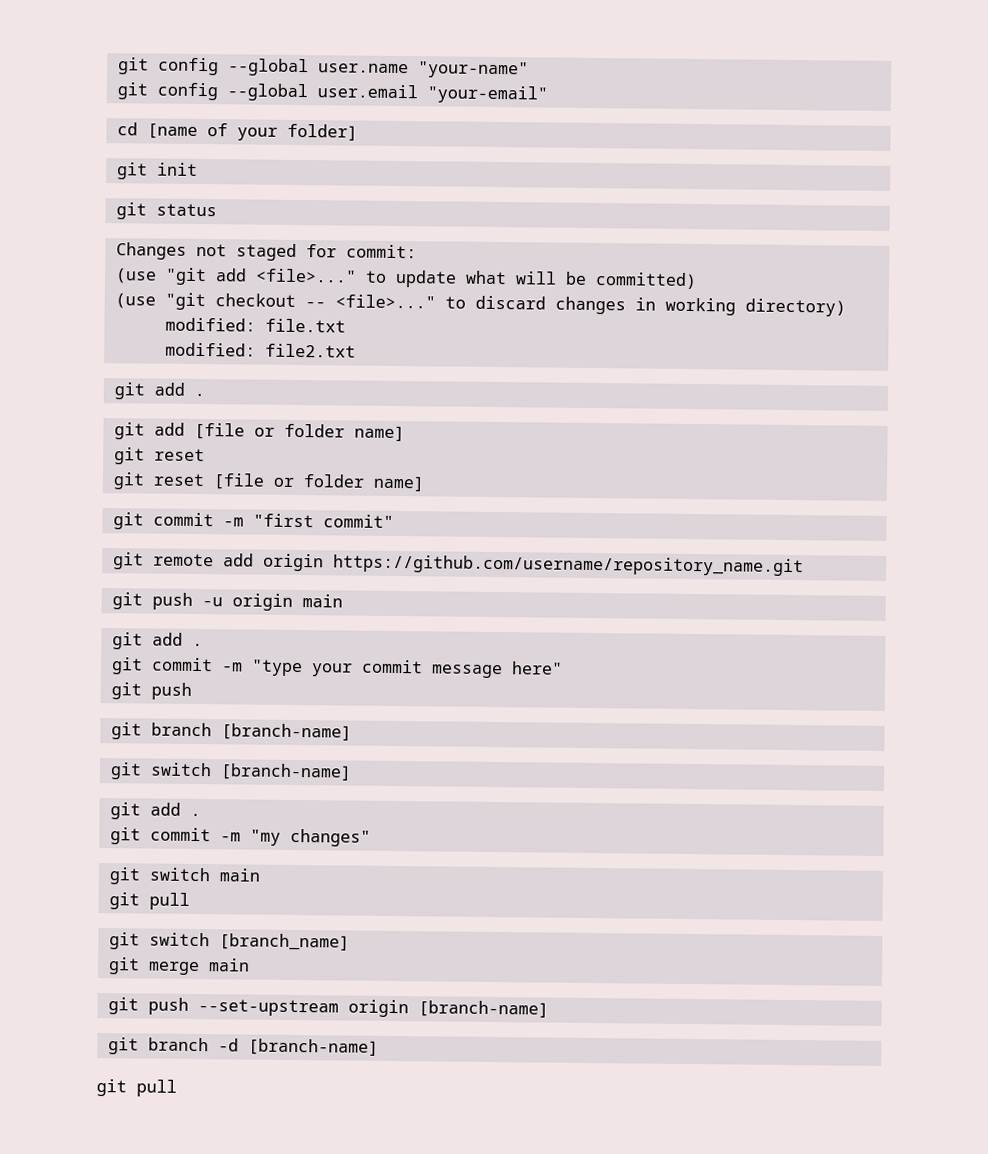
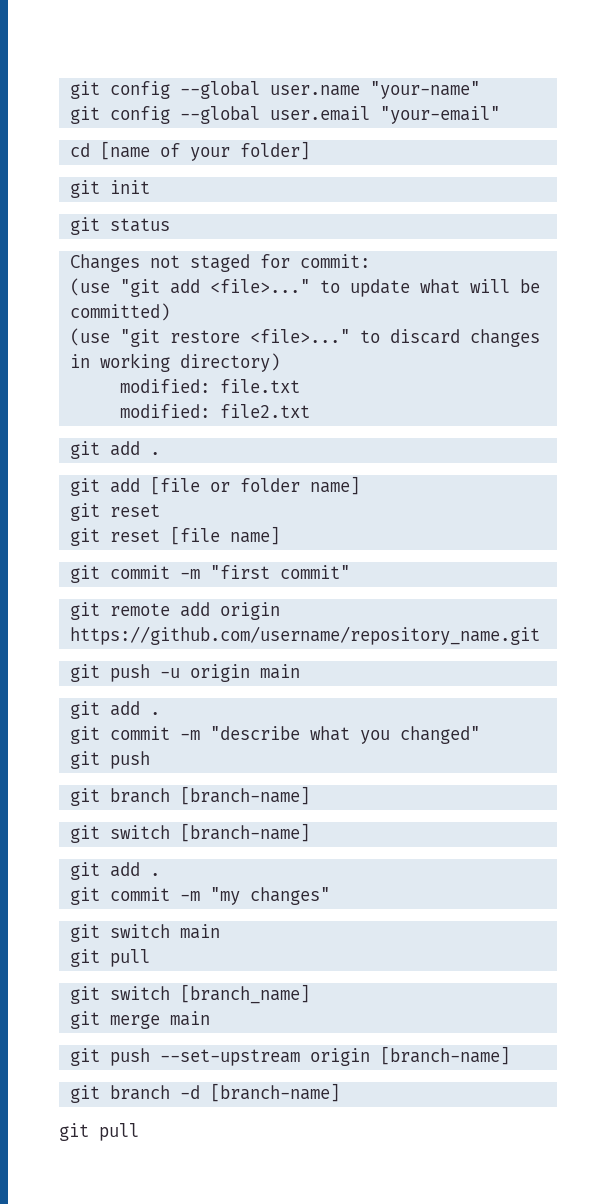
[215,293,327,308] checkout -- -> [169,330,240,343] restore
[273,474,366,488] or folder -> (220, 535) none
[251,659,564,679] "type your commit message here" -> [209,726,480,744] "describe what you changed"

